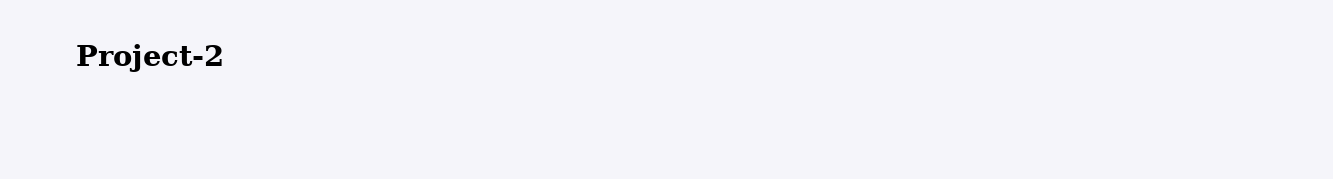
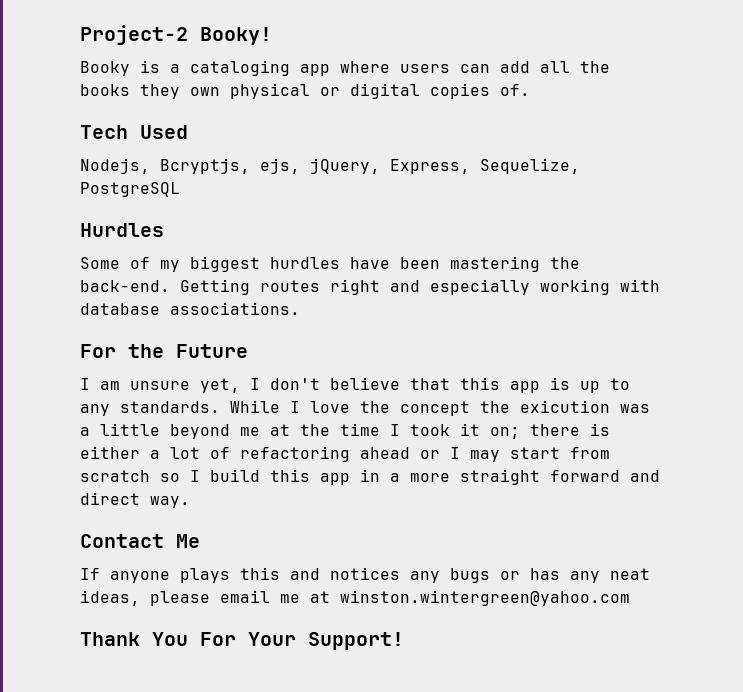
(224, 58) none -> [200,27,272,45] [80,60,610,76] [80,83,530,99] [80,125,188,139] [80,158,580,174] [80,182,180,197] [80,223,164,237] [80,256,580,272] [80,279,660,295] [80,302,300,315] [80,344,248,358] [80,377,630,393] [80,400,650,416] [80,423,610,439] [80,446,610,462] [80,469,660,485] [80,492,190,508] [80,534,200,548] [80,567,650,583] [80,590,630,606] [80,632,404,650] Booky! // Booky is a cataloging app where users can add all the books they own physical or digital copies of. // Tech Used // Nodejs, Bcryptjs, ejs, jQuery, Express, Sequelize, PostgreSQL // Hurdles // Some of my biggest hurdles have been mastering the back-end. Getting routes right and especially working with database associations. // For the Future // I am unsure yet, I don't believe that this app is up to any standards. While I love the concept the exicution was a little beyond me at the time I took it on; there is either a lot of refactoring ahead or I may start from scratch so I build this app in a more straight forward and direct way. // Contact Me // If anyone plays this and notices any bugs or has any neat ideas, please email me at winston.wintergreen@yahoo.com // Thank You For Your Support!

